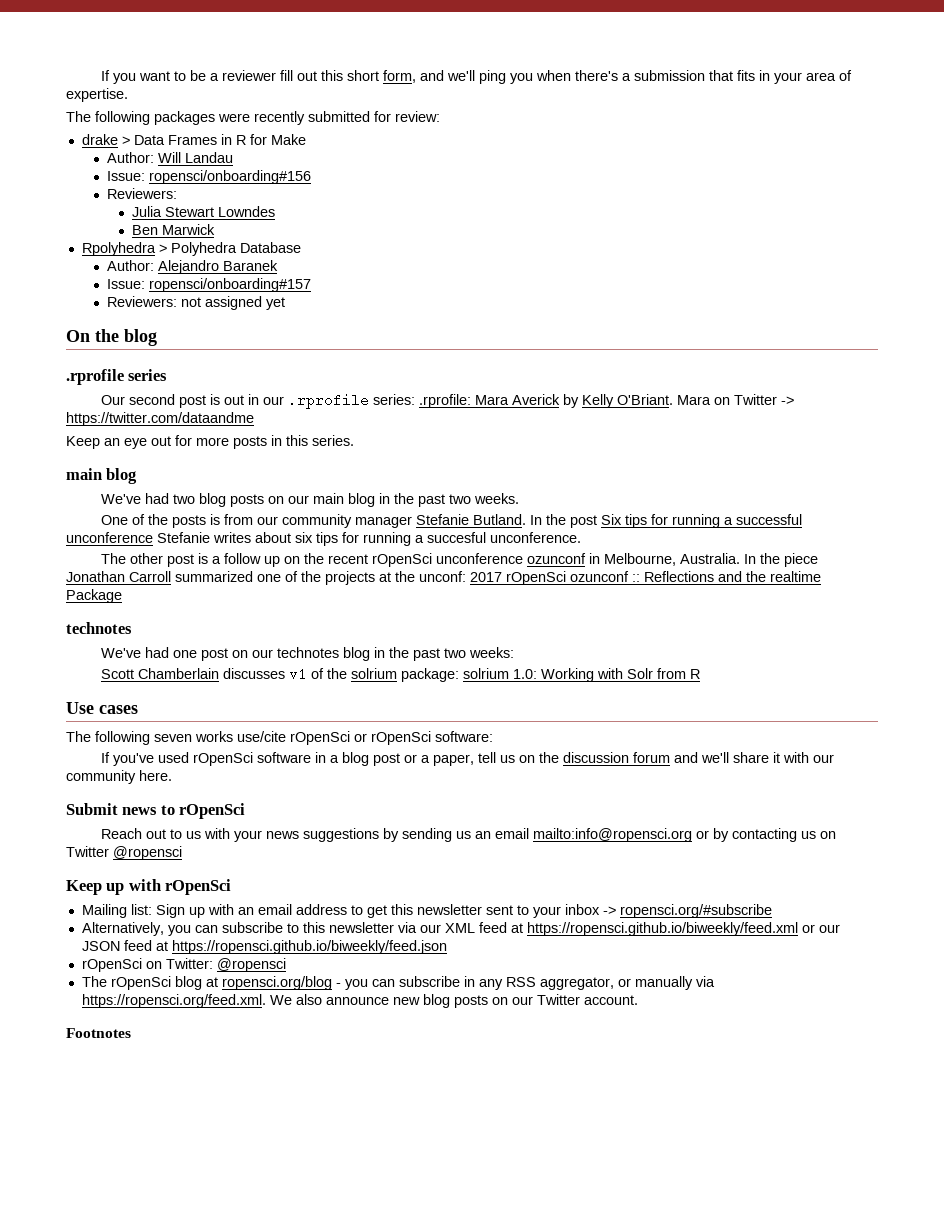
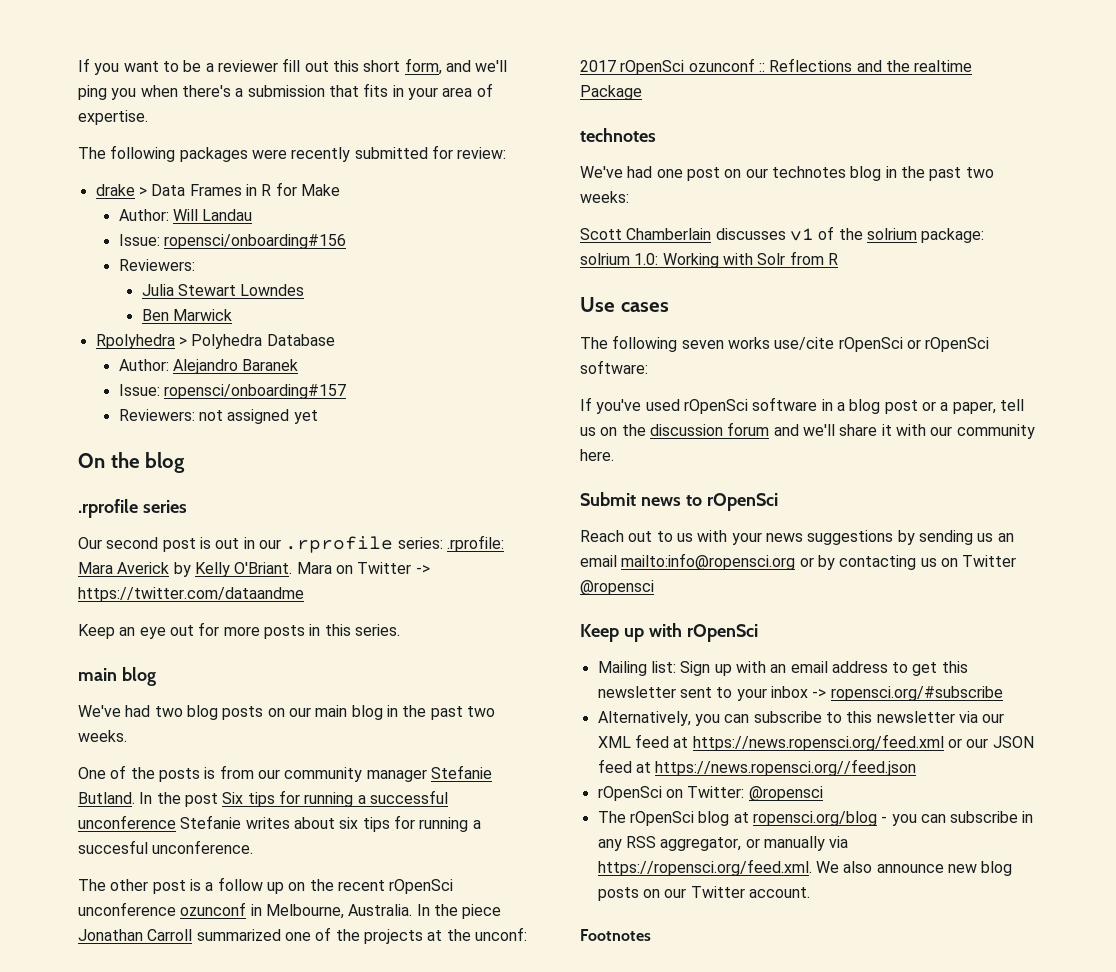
[526,922,798,936] https://ropensci.github.io/biweekly/feed.xml -> [692,734,944,751] https://news.ropensci.org/feed.xml
[171,940,447,954] https://ropensci.github.io/biweekly/feed.json -> [655,759,917,776] https://news.ropensci.org//feed.json

